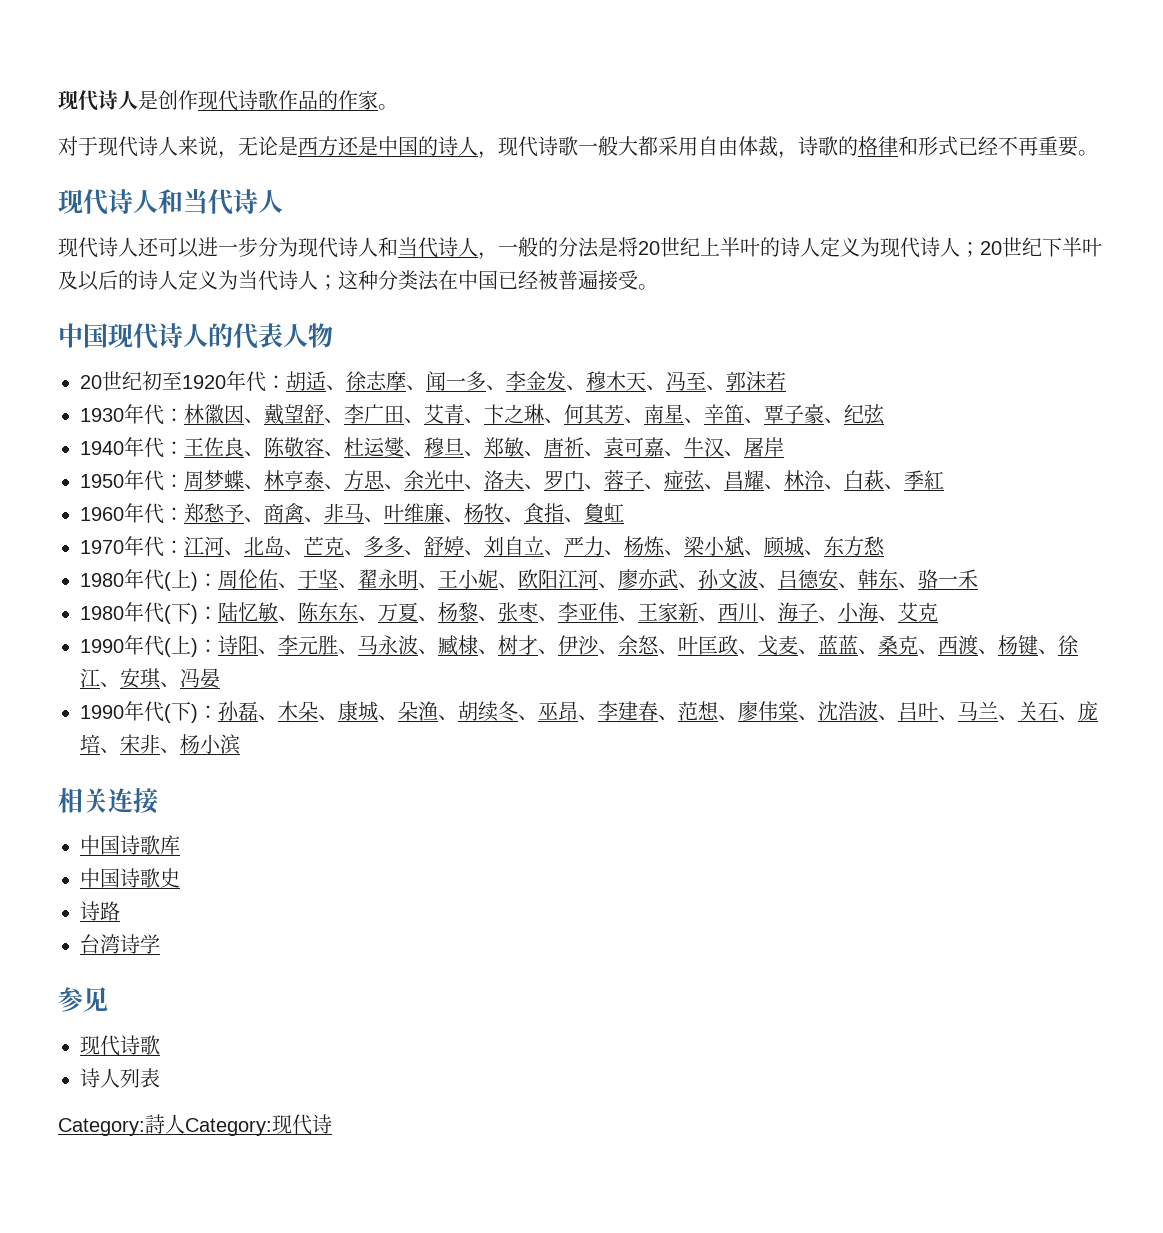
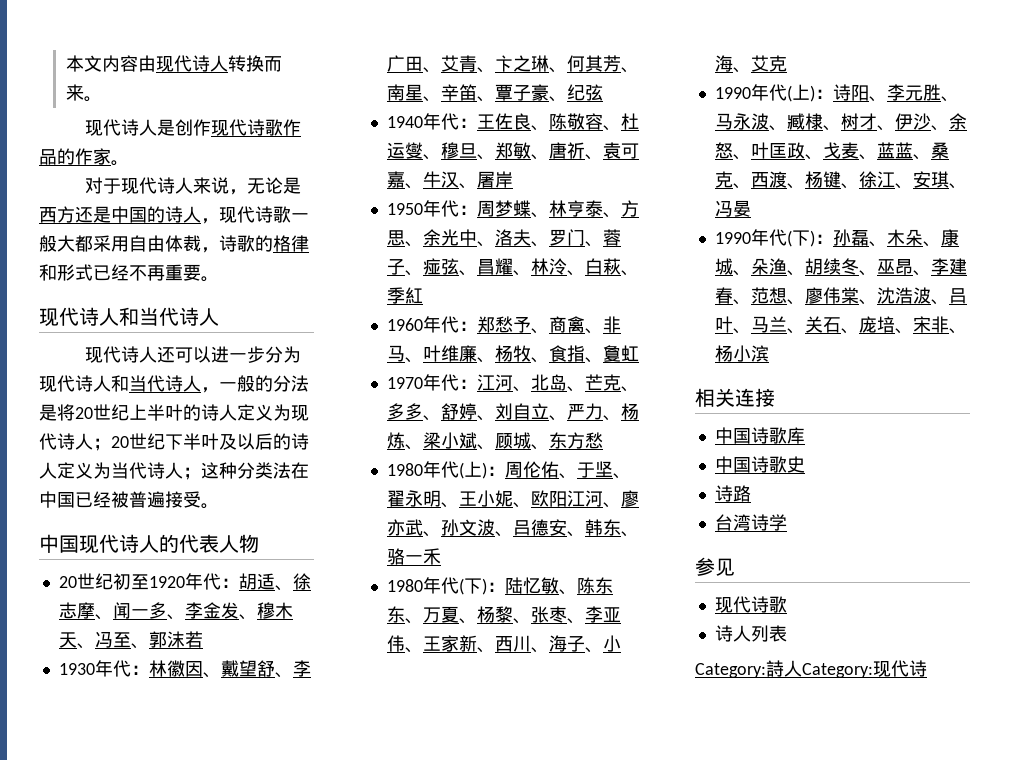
(58, 100) none -> [65,55,282,72] [65,84,102,102] 本文内容由现代诗人转换而来。 //

